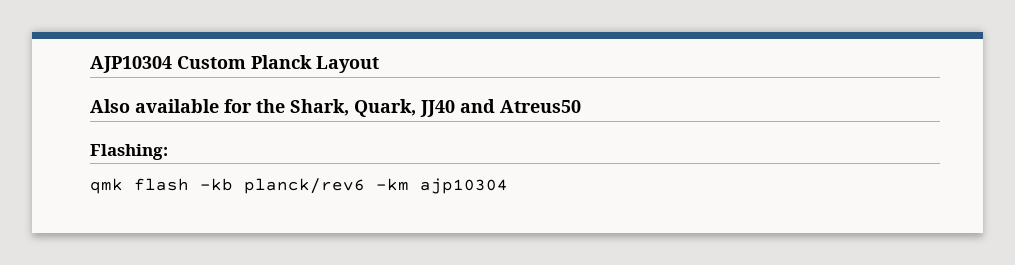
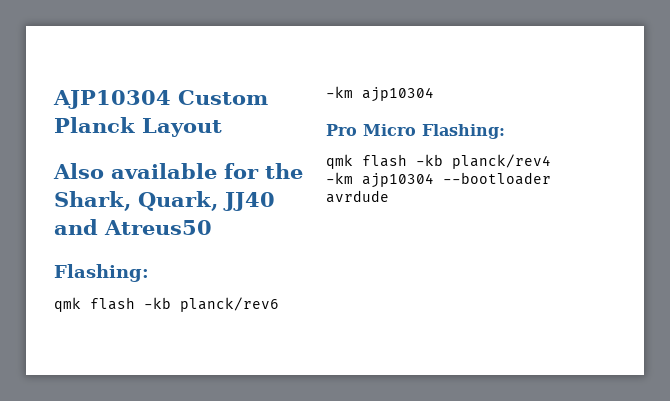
(508, 186) none -> [326,124,505,139] [326,154,551,169] [326,172,551,188] [326,190,389,203] // Pro Micro Flashing: // qmk flash -kb planck/rev4 -km ajp10304 --bootloader avrdude

